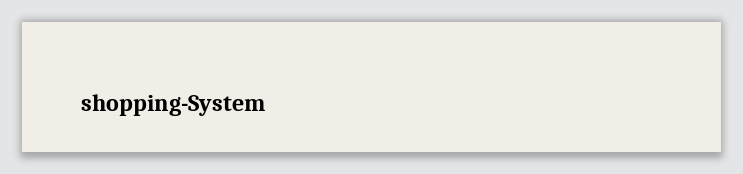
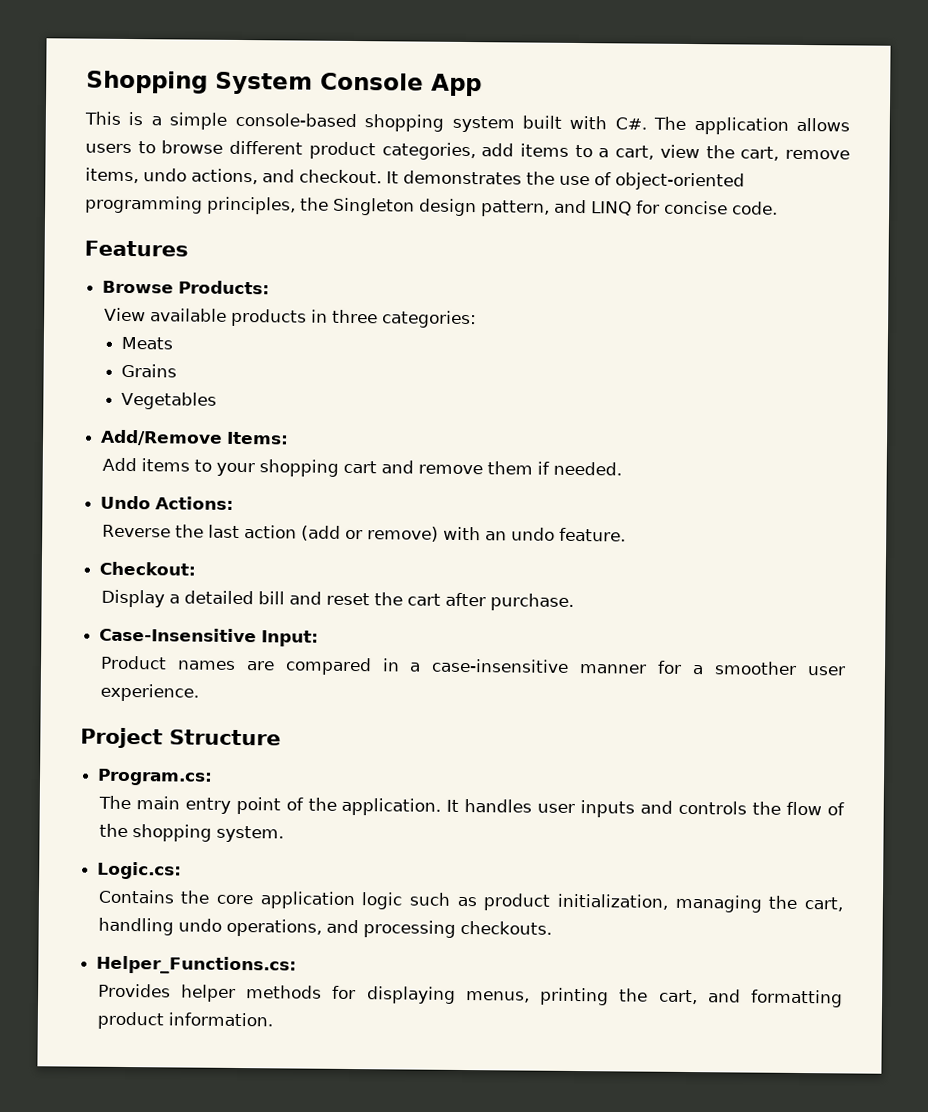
[81,94,265,116] shopping-System -> [86,70,482,97] [84,111,850,135] [85,140,850,161] [85,167,745,191] [85,195,778,217] [84,240,189,257] [102,280,271,295] [103,307,477,329] [120,336,173,350] [120,363,177,378] [120,391,217,410] [100,429,290,446] [101,457,622,477] [100,495,235,510] [101,524,626,542] [99,561,197,576] [100,589,574,611] [99,627,320,647] [99,655,846,676] [99,683,199,702] [80,727,281,749] [97,768,214,786] [97,795,846,818] [98,823,284,843] [97,861,183,880] [97,889,844,913] [97,917,552,938] [96,955,298,975] [97,983,843,1008] [96,1011,273,1030] Shopping System Console App // This is a simple console-based shopping system built with C#. The application allows users to browse different product categories, add items to a cart, view the cart, remove items, undo actions, and checkout. It demonstrates the use of object-oriented programming principles, the Singleton design pattern, and LINQ for concise code. // Features // Browse Products: // View available products in three categories: // Meats // Grains // Vegetables // Add/Remove Items: // Add items to your shopping cart and remove them if needed. // Undo Actions: // Reverse the last action (add or remove) with an undo feature. // Checkout: // Display a detailed bill and reset the cart after purchase. // Case-Insensitive Input: // Product names are compared in a case-insensitive manner for a smoother user experience. // Project Structure // Program.cs: // The main entry point of the application. It handles user inputs and controls the flow of the shopping system. // Logic.cs: // Contains the core application logic such as product initialization, managing the cart, handling undo operations, and processing checkouts. // Helper_Functions.cs: // Provides helper methods for displaying menus, printing the cart, and formatting product information.

